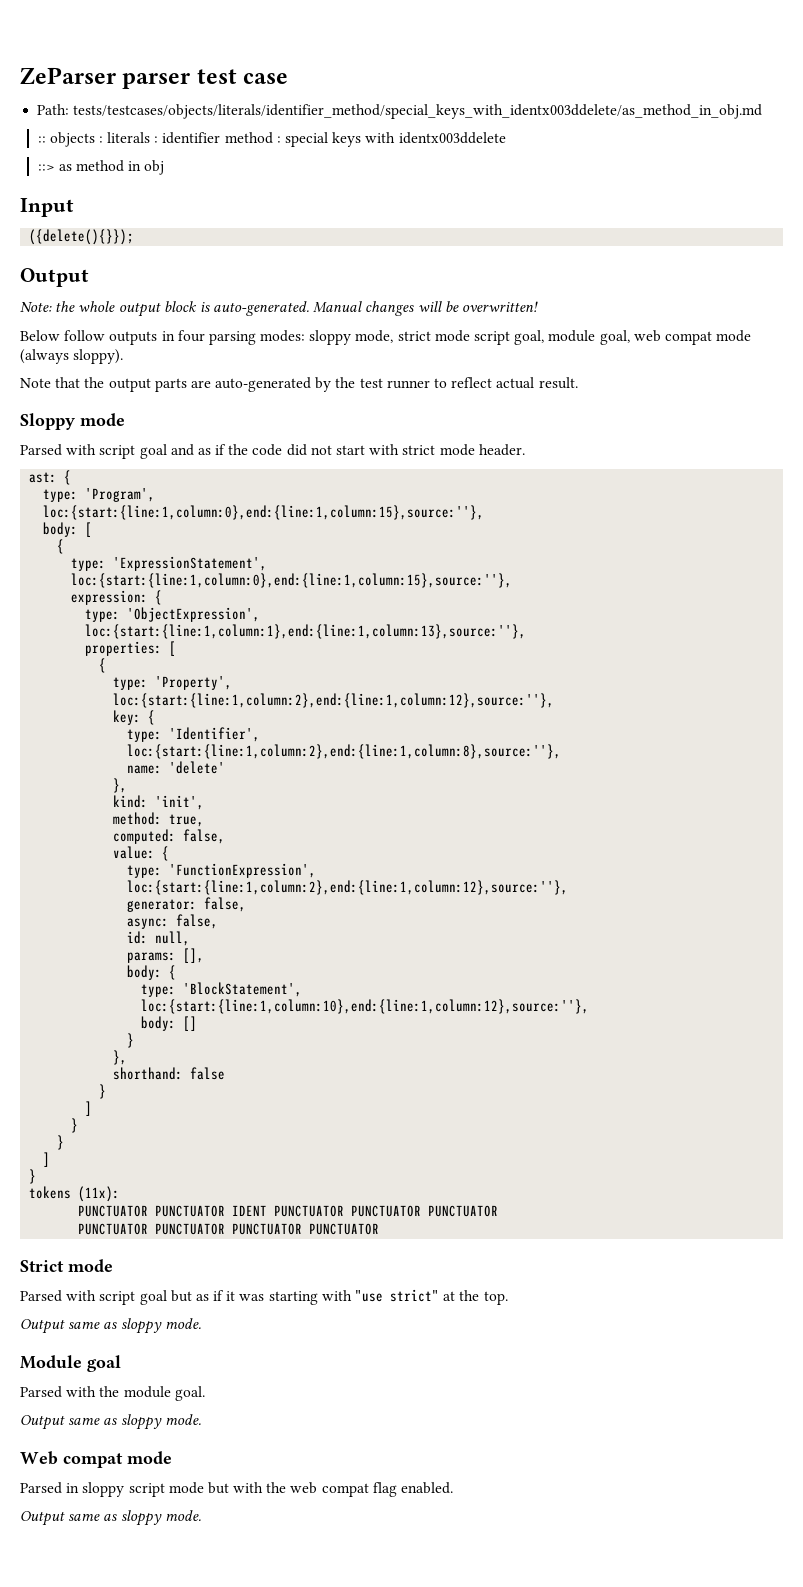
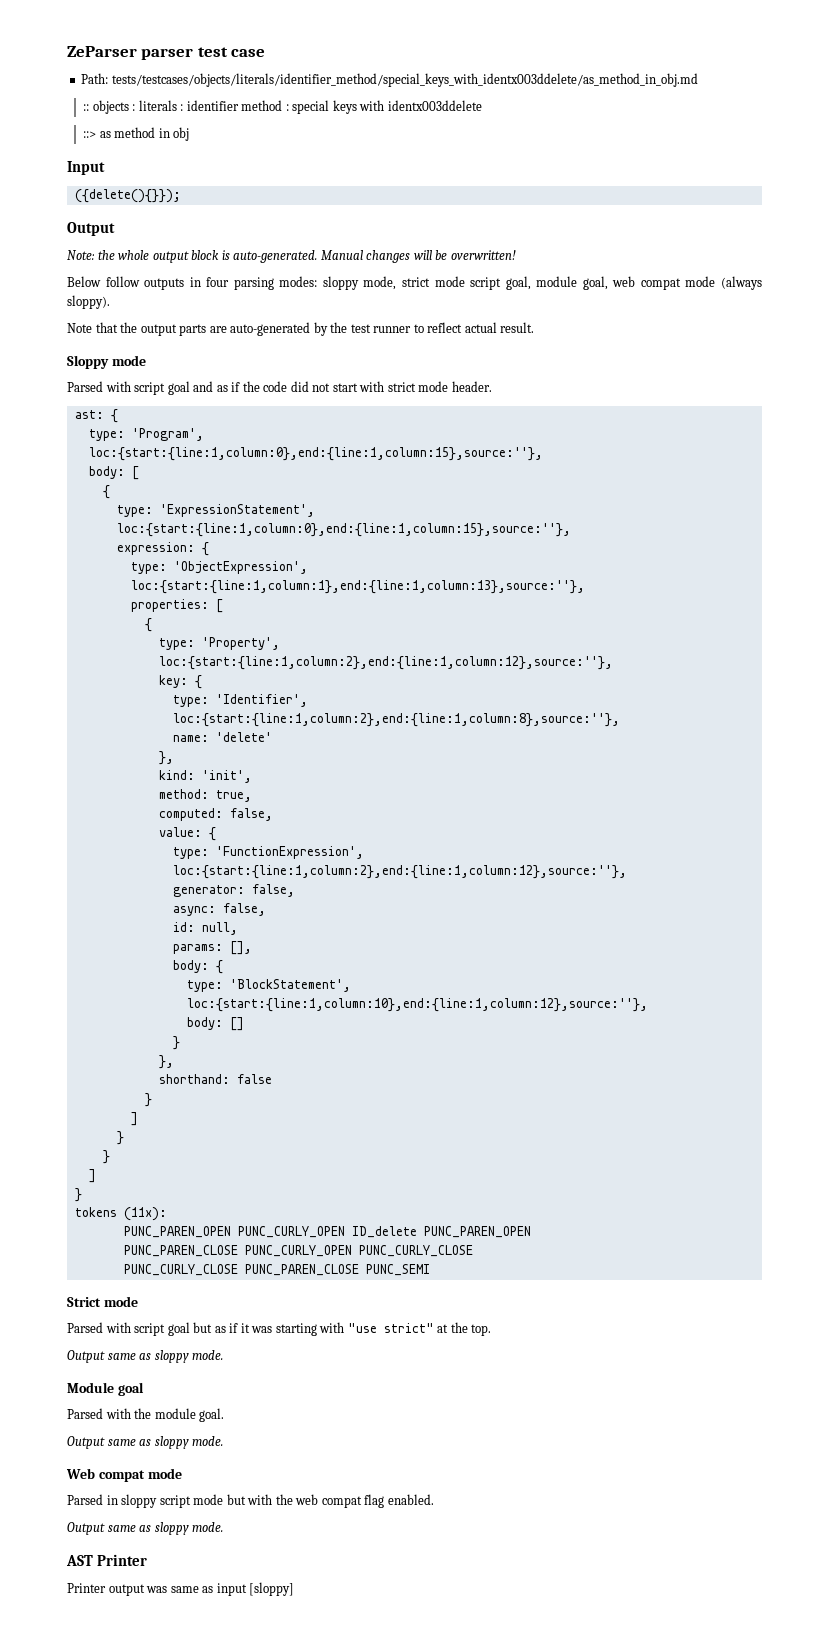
[78,1205,499,1217] [78,1223,380,1235] PUNCTUATOR PUNCTUATOR IDENT PUNCTUATOR PUNCTUATOR PUNCTUATOR // PUNCTUATOR PUNCTUATOR PUNCTUATOR PUNCTUATOR -> [123,1226,531,1238] [123,1245,473,1257] [123,1264,430,1276] PUNC_PAREN_OPEN PUNC_CURLY_OPEN ID_delete PUNC_PAREN_OPEN // PUNC_PAREN_CLOSE PUNC_CURLY_OPEN PUNC_CURLY_CLOSE // PUNC_CURLY_CLOSE PUNC_PAREN_CLOSE PUNC_SEMI
(201, 1515) none -> [66,1554,148,1566] [67,1582,295,1596] // AST Printer // Printer output was same as input [sloppy]

